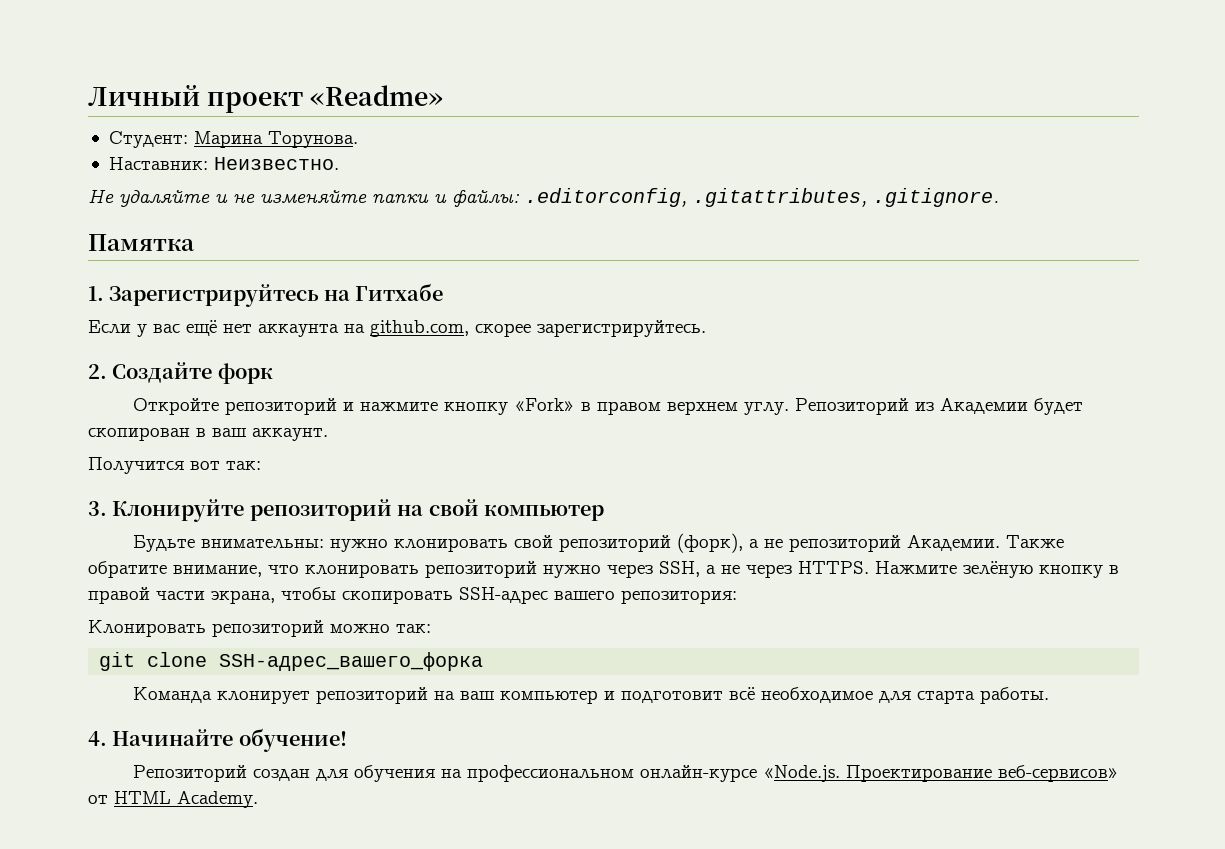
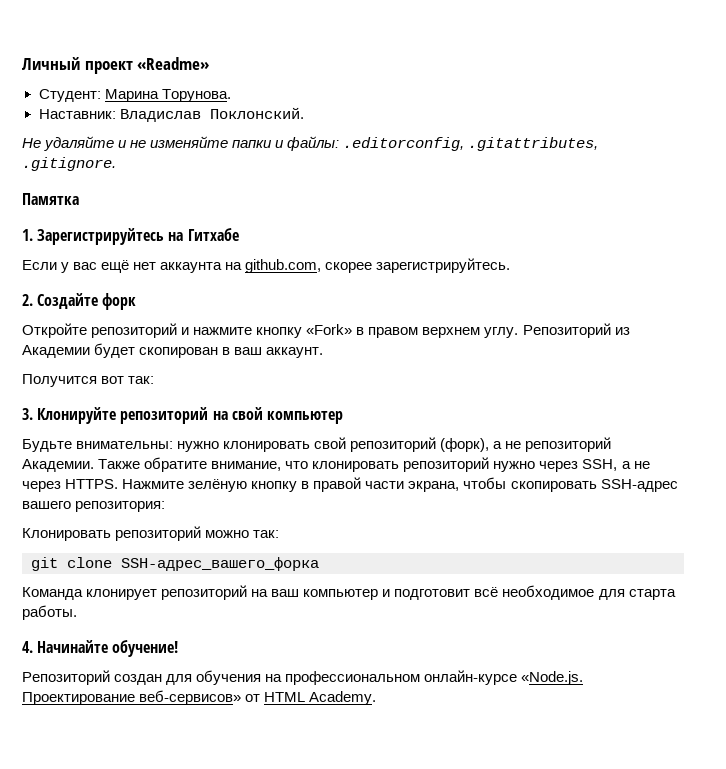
[213,157,339,170] Неизвестно. -> [119,107,304,122] Владислав Поклонский.

